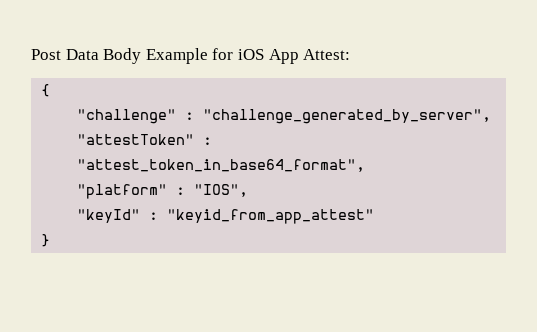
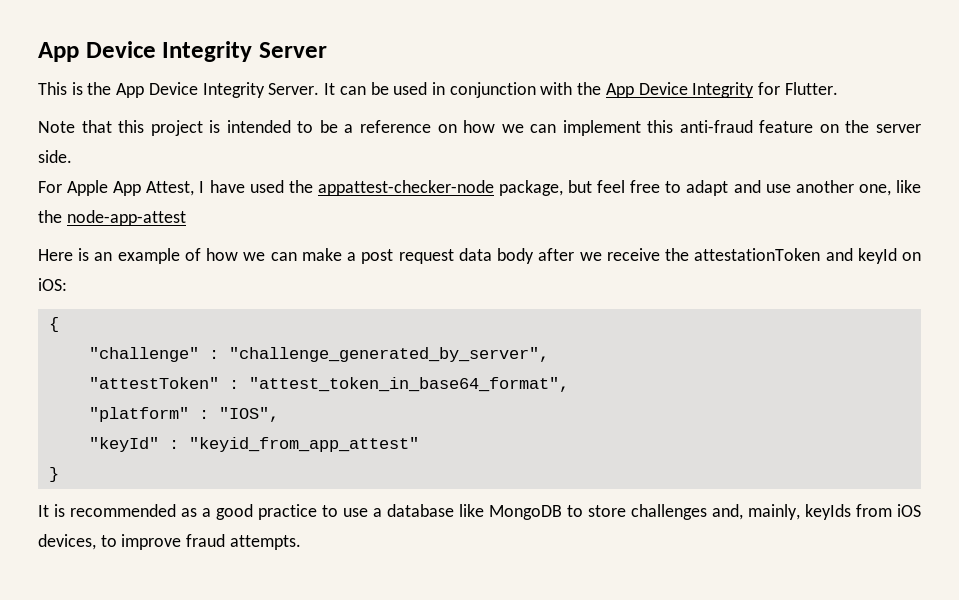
[31,48,351,64] Post Data Body Example for iOS App Attest: -> [38,41,327,62] [38,82,838,98] [38,120,921,136] [38,150,72,163] [38,180,921,196] [38,210,186,226] [38,248,921,264] [38,278,67,291] App Device Integrity Server // This is the App Device Integrity Server. It can be used in conjunction with the App Device Integrity for Flutter. // Note that this project is intended to be a reference on how we can implement this anti-fraud feature on the server side. // For Apple App Attest, I have used the appattest-checker-node package, but feel free to adapt and use another one, like the node-app-attest // Here is an example of how we can make a post request data body after we receive the attestationToken and keyId on iOS:
(51, 240) none -> [38,504,921,520] [38,534,301,550] // It is recommended as a good practice to use a database like MongoDB to store challenges and, mainly, keyIds from iOS devices, to improve fraud attempts.

